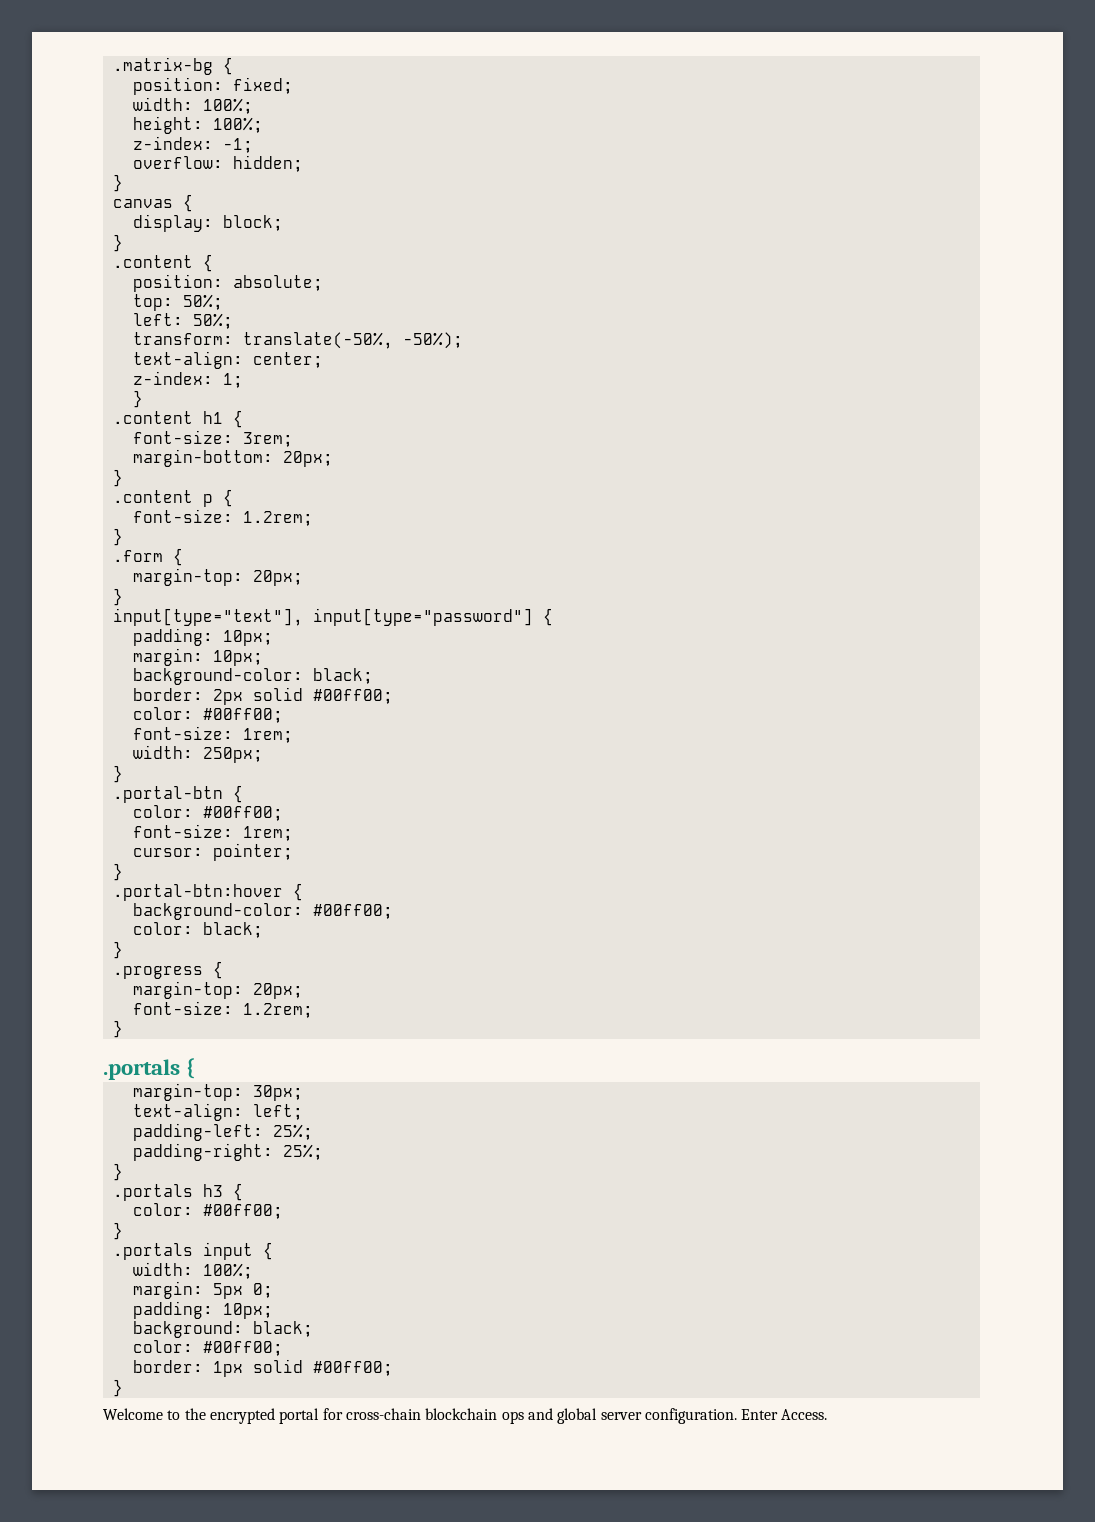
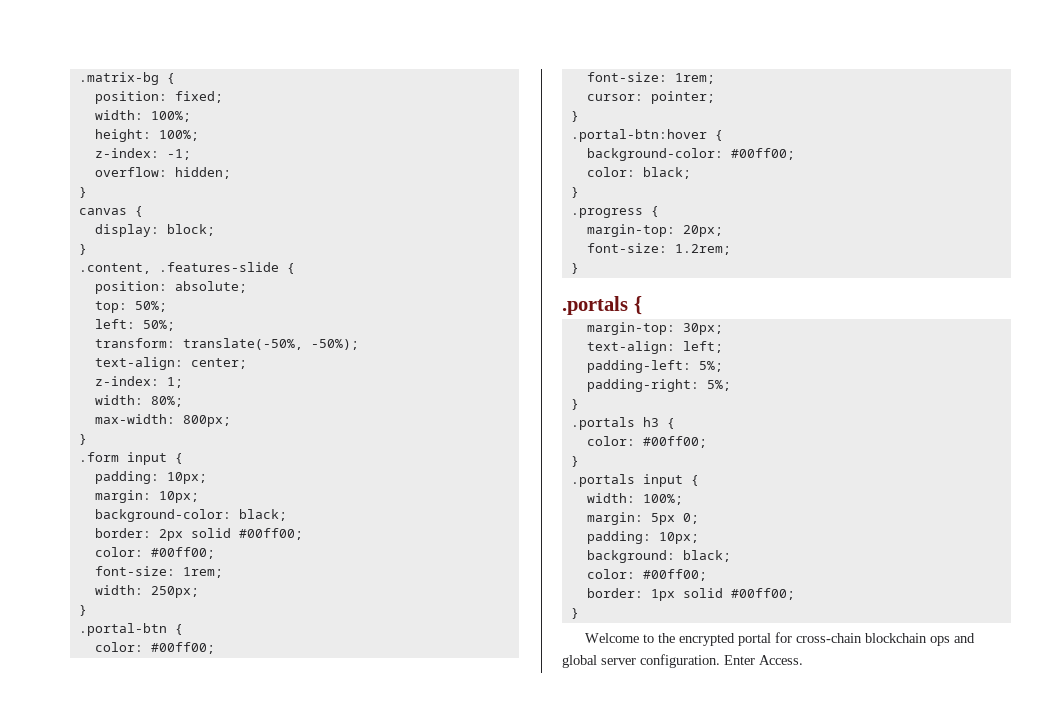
[112,255,193,268] .content -> [78,262,279,274] .content, .features-slide
[132,390,143,408] [112,410,243,428] [132,430,293,447] [132,449,333,467] [112,469,123,487] [112,489,233,507] [132,509,313,526] [112,528,123,546] [112,548,183,566] [132,568,303,586] [112,588,123,606] [112,608,533,626] } // .content h1 { // font-size: 3rem; // margin-bottom: 20px; // } // .content p { // font-size: 1.2rem; // } // .form { // margin-top: 20px; // } // input[type="text"], input[type="password"] -> [94,395,183,407] [94,414,231,427] [78,434,87,445] [78,452,167,465] width: 80%; // max-width: 800px; // } // .form input
[272,1124,313,1140] 25%; -> [698,361,723,372] 5%;
[282,1144,323,1160] 25%; -> [706,380,731,391] 5%;

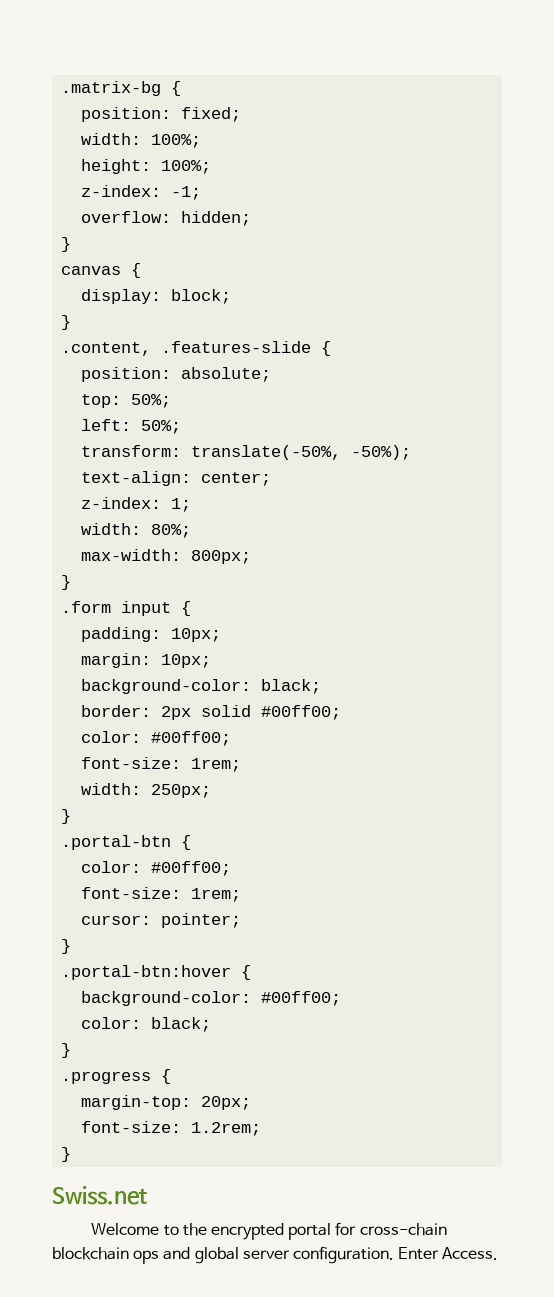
[562,296,642,315] [586,322,723,335] [586,341,723,354] [586,360,723,373] [586,379,731,392] [570,399,579,410] [570,417,675,430] [586,436,707,448] [570,456,579,467] [570,474,699,487] [586,493,683,505] [586,512,699,525] [586,531,699,544] [586,550,731,563] [586,569,707,581] [586,588,795,601] [570,608,579,619] .portals { // margin-top: 30px; // text-align: left; // padding-left: 5%; // padding-right: 5%; // } // .portals h3 { // color: #00ff00; // } // .portals input { // width: 100%; // margin: 5px 0; // padding: 10px; // background: black; // color: #00ff00; // border: 1px solid #00ff00; // } -> [52,1186,147,1205] Swiss.net

